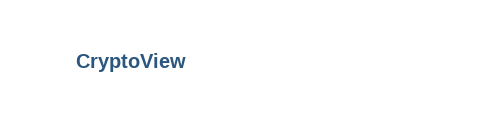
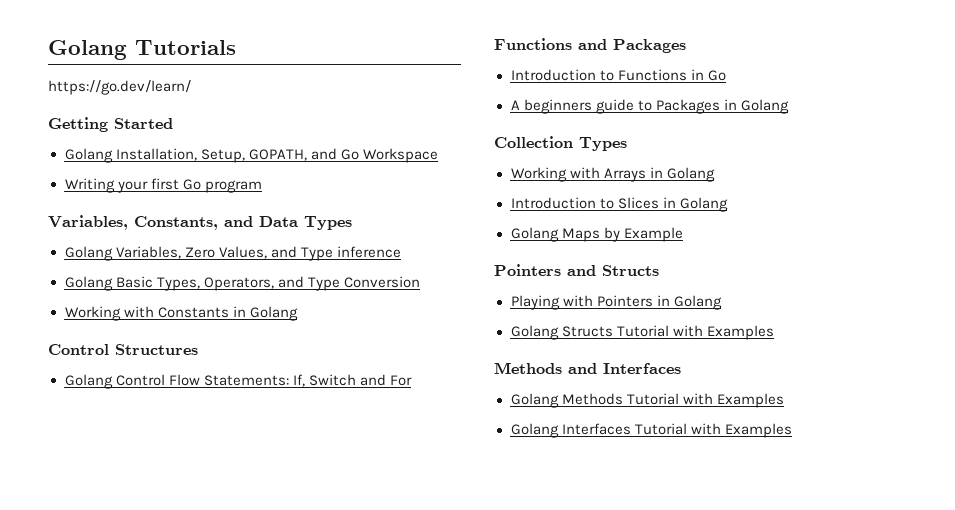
[76,53,186,72] CryptoView -> [48,40,236,60] [48,80,191,95] [48,117,173,132] [64,148,438,163] [64,178,262,193] [48,215,352,230] [64,246,401,261] [64,276,420,291] [64,306,298,321] [48,344,198,355] [64,374,412,389] [494,38,686,53] [510,69,726,81] [510,99,789,114] [494,136,627,151] [510,167,715,182] [510,197,728,212] [510,227,683,242] [494,264,659,276] [510,295,722,310] [510,325,774,340] [494,362,681,374] [510,393,784,408] [510,423,792,438] Golang Tutorials // https://go.dev/learn/ // Getting Started // Golang Installation, Setup, GOPATH, and Go Workspace // Writing your first Go program // Variables, Constants, and Data Types // Golang Variables, Zero Values, and Type inference // Golang Basic Types, Operators, and Type Conversion // Working with Constants in Golang // Control Structures // Golang Control Flow Statements: If, Switch and For // Functions and Packages // Introduction to Functions in Go // A beginners guide to Packages in Golang // Collection Types // Working with Arrays in Golang // Introduction to Slices in Golang // Golang Maps by Example // Pointers and Structs // Playing with Pointers in Golang // Golang Structs Tutorial with Examples // Methods and Interfaces // Golang Methods Tutorial with Examples // Golang Interfaces Tutorial with Examples

